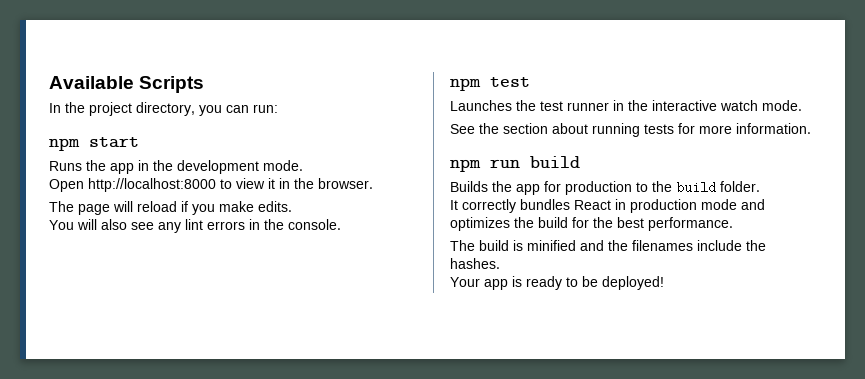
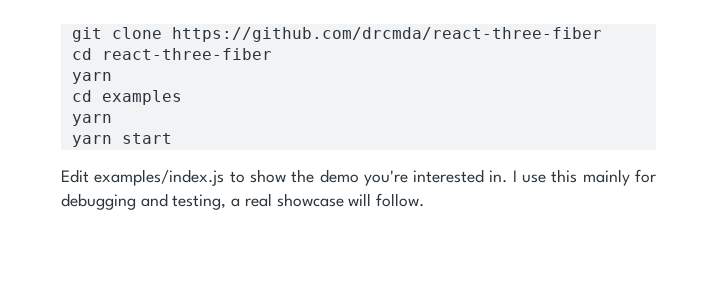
[49,76,205,93] [49,102,278,116] [49,137,139,151] [49,160,303,174] [49,178,373,192] [49,201,292,215] [49,219,341,233] [450,77,530,91] [450,100,802,111] [450,123,811,137] [450,156,580,172] [450,181,760,195] [450,199,765,213] [450,217,733,231] [450,240,766,251] [450,258,500,269] [450,276,664,290] Available Scripts // In the project directory, you can run: // npm start // Runs the app in the development mode. // Open http://localhost:8000 to view it in the browser. // The page will reload if you make edits. // You will also see any lint errors in the console. // npm test // Launches the test runner in the interactive watch mode. // See the section about running tests for more information. // npm run build // Builds the app for production to the build folder. // It correctly bundles React in production mode and optimizes the build for the best performance. // The build is minified and the filenames include the hashes. // Your app is ready to be deployed! -> [71,27,602,42] [71,48,272,60] [71,72,112,84] [71,90,182,105] [71,114,112,126] [71,133,172,147] [61,169,656,186] [61,193,425,210] git clone https://github.com/drcmda/react-three-fiber // cd react-three-fiber // yarn // cd examples // yarn // yarn start // Edit examples/index.js to show the demo you're interested in. I use this mainly for debugging and testing, a real showcase will follow.

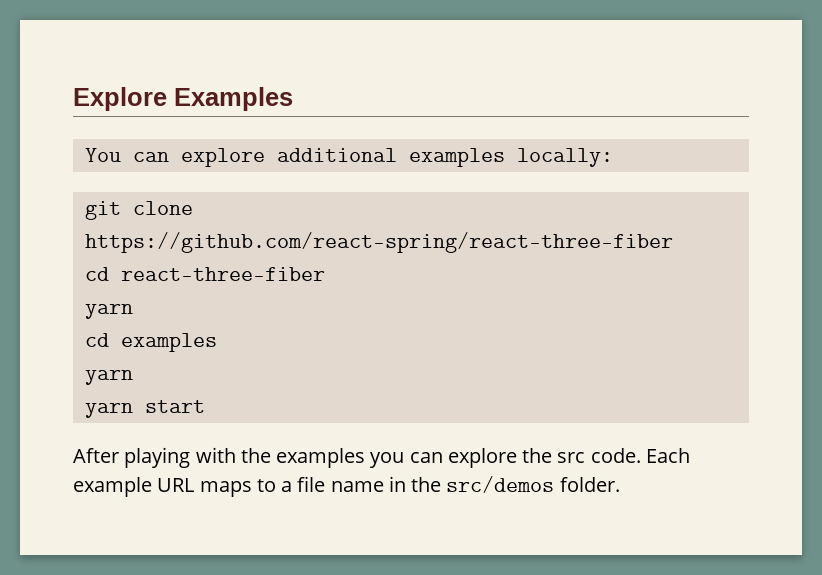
(71, 34) none -> [73,87,293,111] [84,148,613,167] Explore Examples // You can explore additional examples locally: //
[171,27,602,42] https://github.com/drcmda/react-three-fiber -> [84,232,673,253] https://github.com/react-spring/react-three-fiber
[61,169,656,186] [61,193,425,210] Edit examples/index.js to show the demo you're interested in. I use this mainly for debugging and testing, a real showcase will follow. -> [73,447,690,468] [73,476,620,497] After playing with the examples you can explore the src code. Each example URL maps to a file name in the src/demos folder.

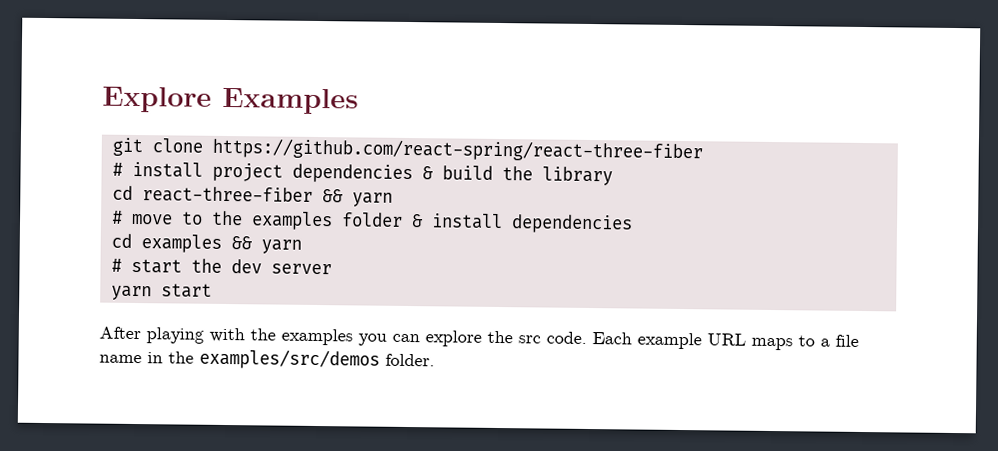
[84,148,613,167] [84,201,193,220] [84,232,673,253] [84,267,325,281] [84,304,133,319] [84,333,217,352] [84,370,133,385] You can explore additional examples locally: // git clone https://github.com/react-spring/react-three-fiber // cd react-three-fiber // yarn // cd examples // yarn -> [111,137,703,163] [111,161,613,186] [111,185,393,207] [110,210,633,234] [110,233,302,254] [110,258,332,275] git clone https://github.com/react-spring/react-three-fiber // # install project dependencies & build the library // cd react-three-fiber && yarn // # move to the examples folder & install dependencies // cd examples && yarn // # start the dev server
[446,476,555,493] src/demos -> [199,348,380,370] examples/src/demos

